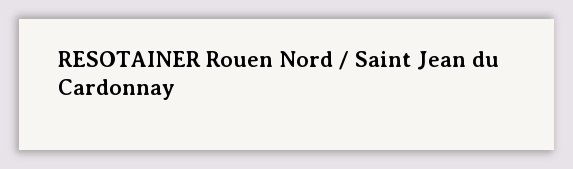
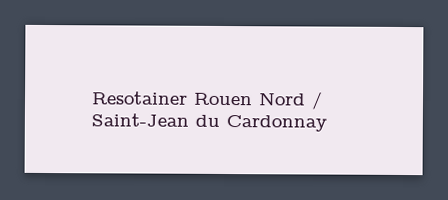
[58,51,201,67] RESOTAINER -> [91,91,188,105] Resotainer
[354,51,466,70] Saint Jean -> [91,113,189,127] Saint-Jean

